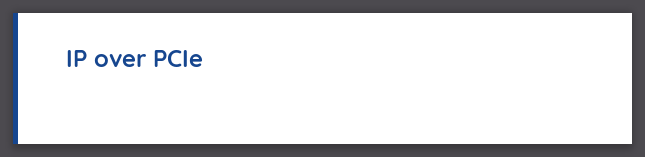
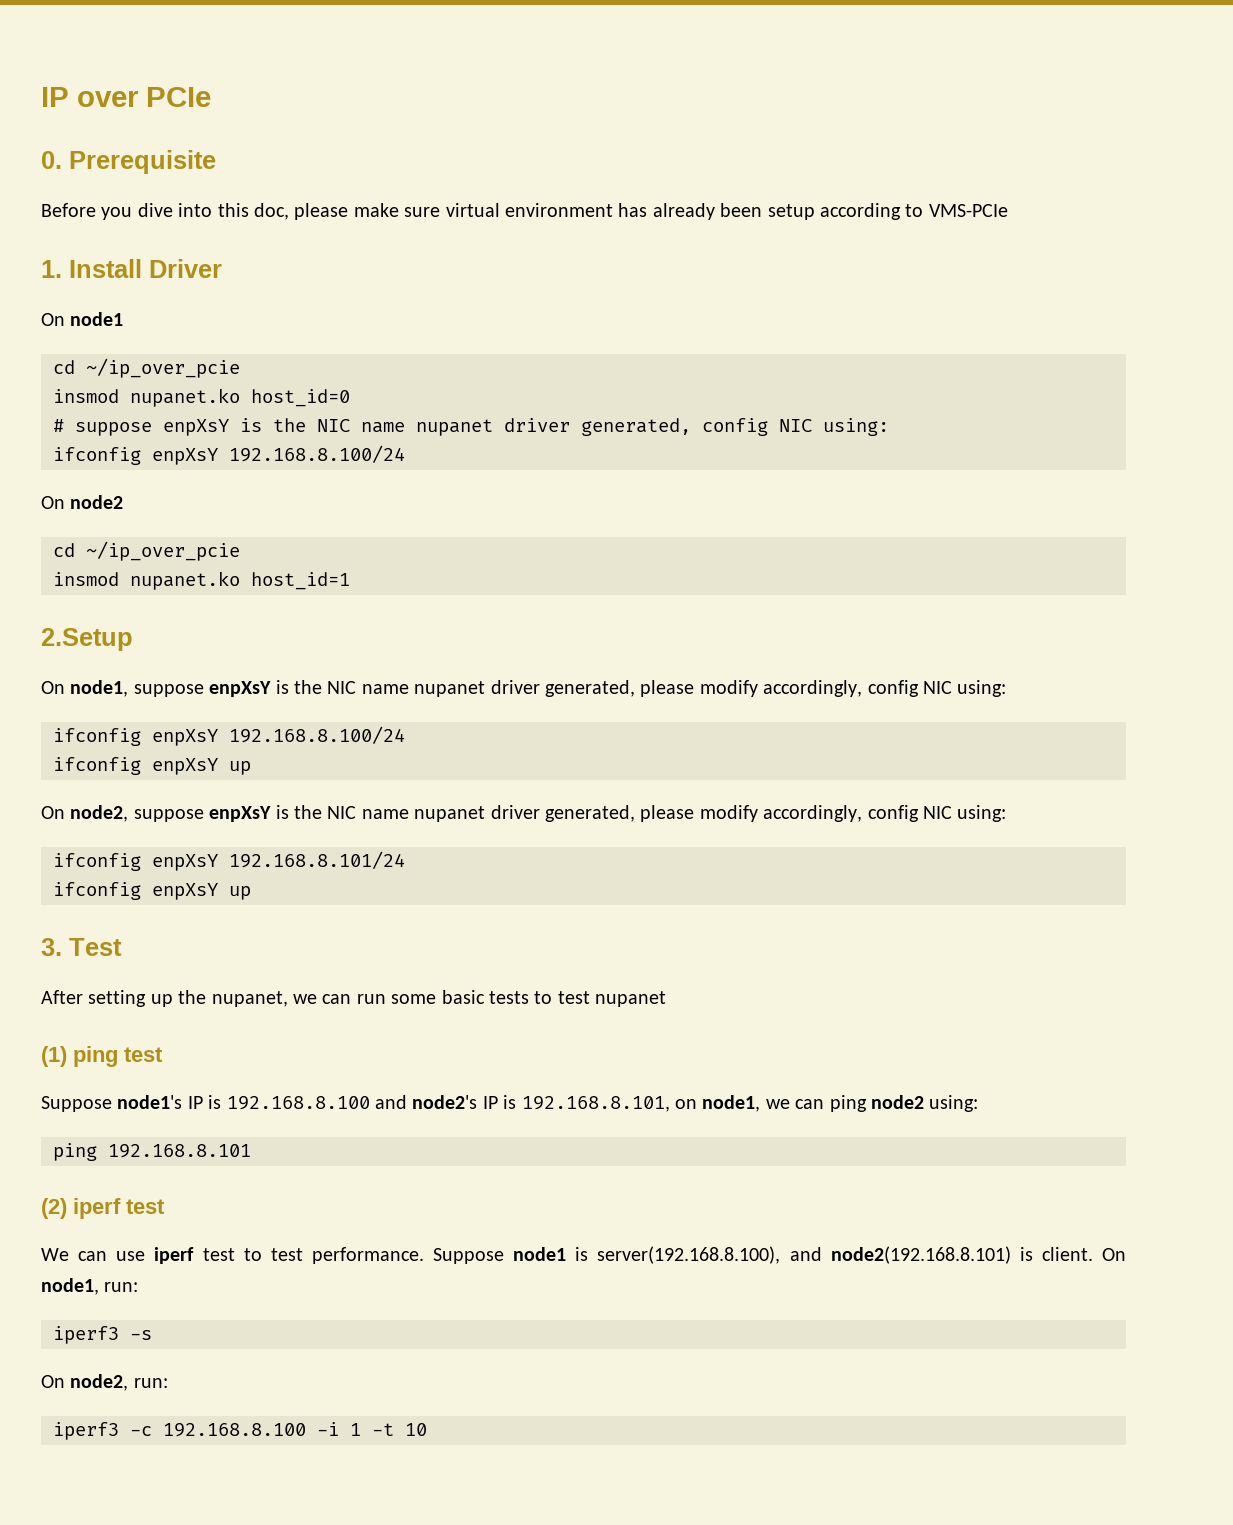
(203, 58) none -> [41,150,216,174] [41,203,1008,220] [41,259,222,278] [41,312,124,326] [53,358,240,378] [53,388,350,407] [53,418,889,436] [53,445,405,465] [41,495,124,509] [53,541,240,561] [53,571,350,590] [41,628,133,651] [41,680,1007,697] [53,726,405,746] [53,757,251,775] [41,805,1007,822] [53,851,405,871] [53,882,251,900] [41,938,122,956] [41,990,667,1007] [41,1046,163,1067] [41,1095,979,1112] [53,1143,251,1161] [41,1198,165,1219] [41,1246,1126,1264] [41,1278,139,1295] [53,1326,152,1344] [41,1374,168,1391] [53,1422,427,1440] // 0. Prerequisite // Before you dive into this doc, please make sure virtual environment has already been setup according to VMS-PCIe // 1. Install Driver // On node1 // cd ~/ip_over_pcie // insmod nupanet.ko host_id=0 // # suppose enpXsY is the NIC name nupanet driver generated, config NIC using: // ifconfig enpXsY 192.168.8.100/24 // On node2 // cd ~/ip_over_pcie // insmod nupanet.ko host_id=1 // 2.Setup // On node1, suppose enpXsY is the NIC name nupanet driver generated, please modify accordingly, config NIC using: // ifconfig enpXsY 192.168.8.100/24 // ifconfig enpXsY up // On node2, suppose enpXsY is the NIC name nupanet driver generated, please modify accordingly, config NIC using: // ifconfig enpXsY 192.168.8.101/24 // ifconfig enpXsY up // 3. Test // After setting up the nupanet, we can run some basic tests to test nupanet // (1) ping test // Suppose node1's IP is 192.168.8.100 and node2's IP is 192.168.8.101, on node1, we can ping node2 using: // ping 192.168.8.101 // (2) iperf test // We can use iperf test to test performance. Suppose node1 is server(192.168.8.100), and node2(192.168.8.101) is client. On node1, run: // iperf3 -s // On node2, run: // iperf3 -c 192.168.8.100 -i 1 -t 10

